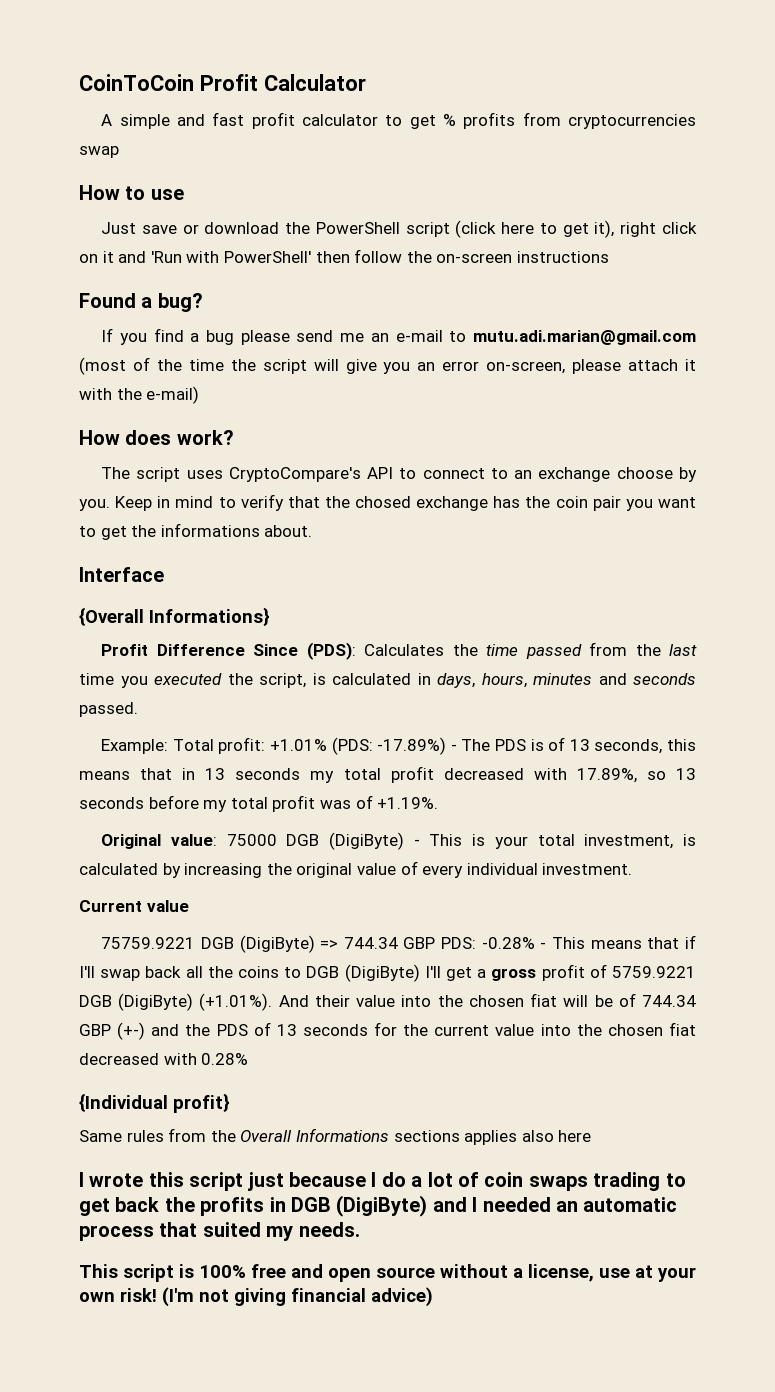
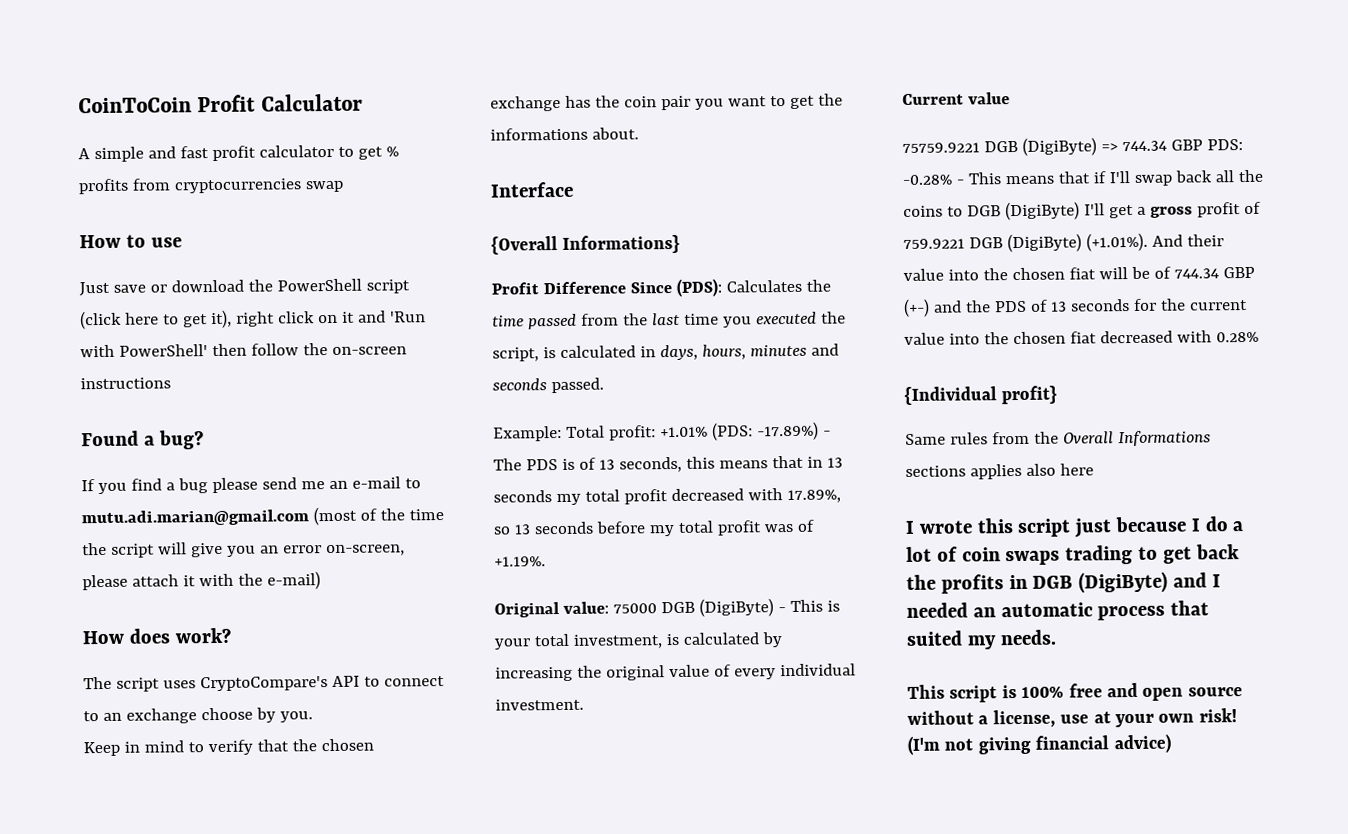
(110, 505) none -> (313, 717) //
[355,496,412,508] chosed -> [320,738,374,752] chosen
[612,966,696,978] 5759.9221 -> [903,238,965,249] 759.9221

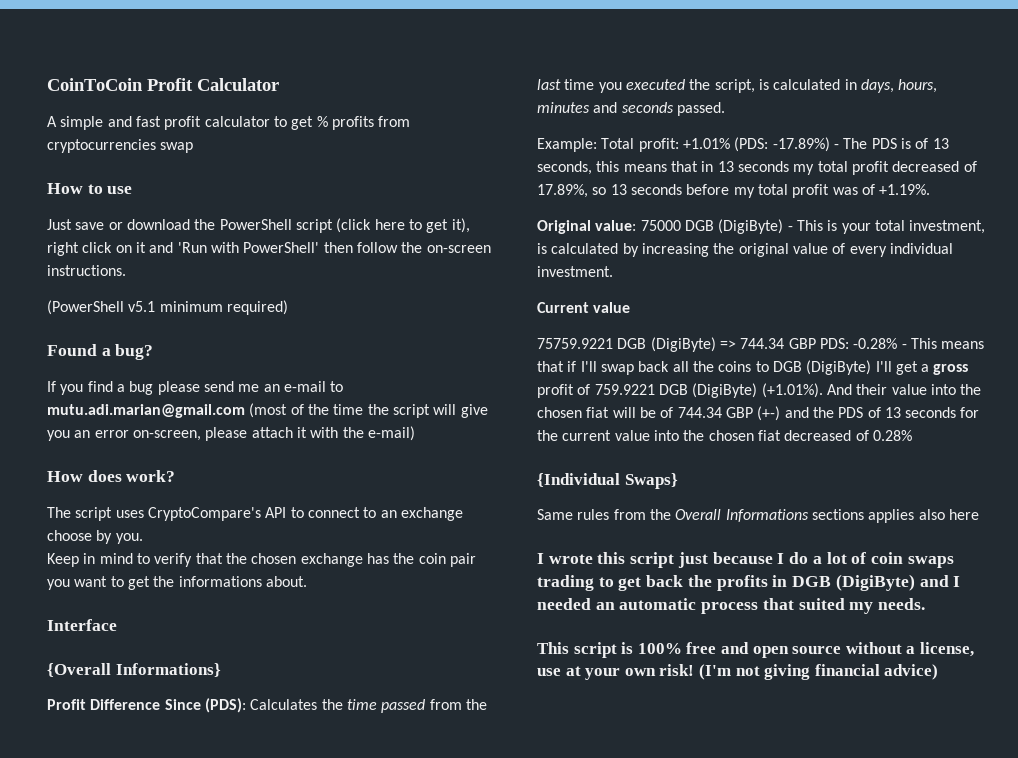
[80,377,171,390] instructions -> [47,265,126,276] [47,300,288,315] instructions. // (PowerShell v5.1 minimum required)
[747,488,783,501] with -> [963,161,977,172] of
[1176,330,1212,343] with -> [855,430,869,441] of
[1001,385,1058,405] profit} -> [624,473,678,489] Swaps}

